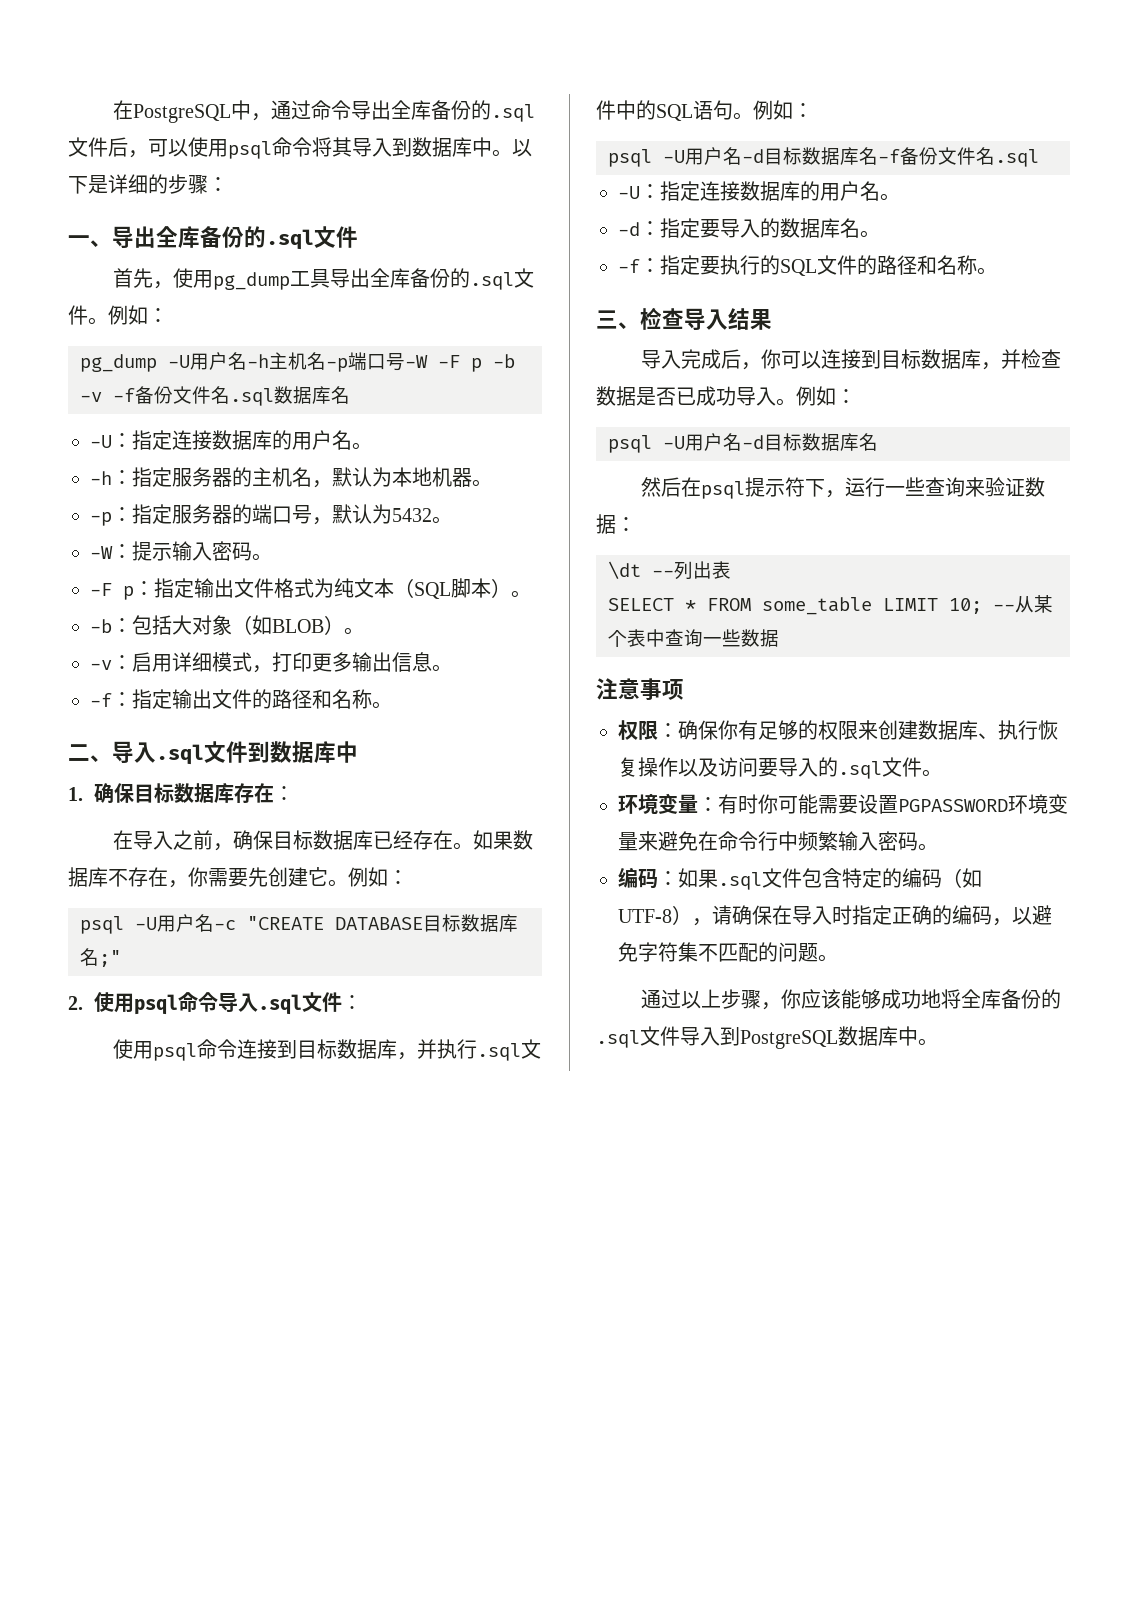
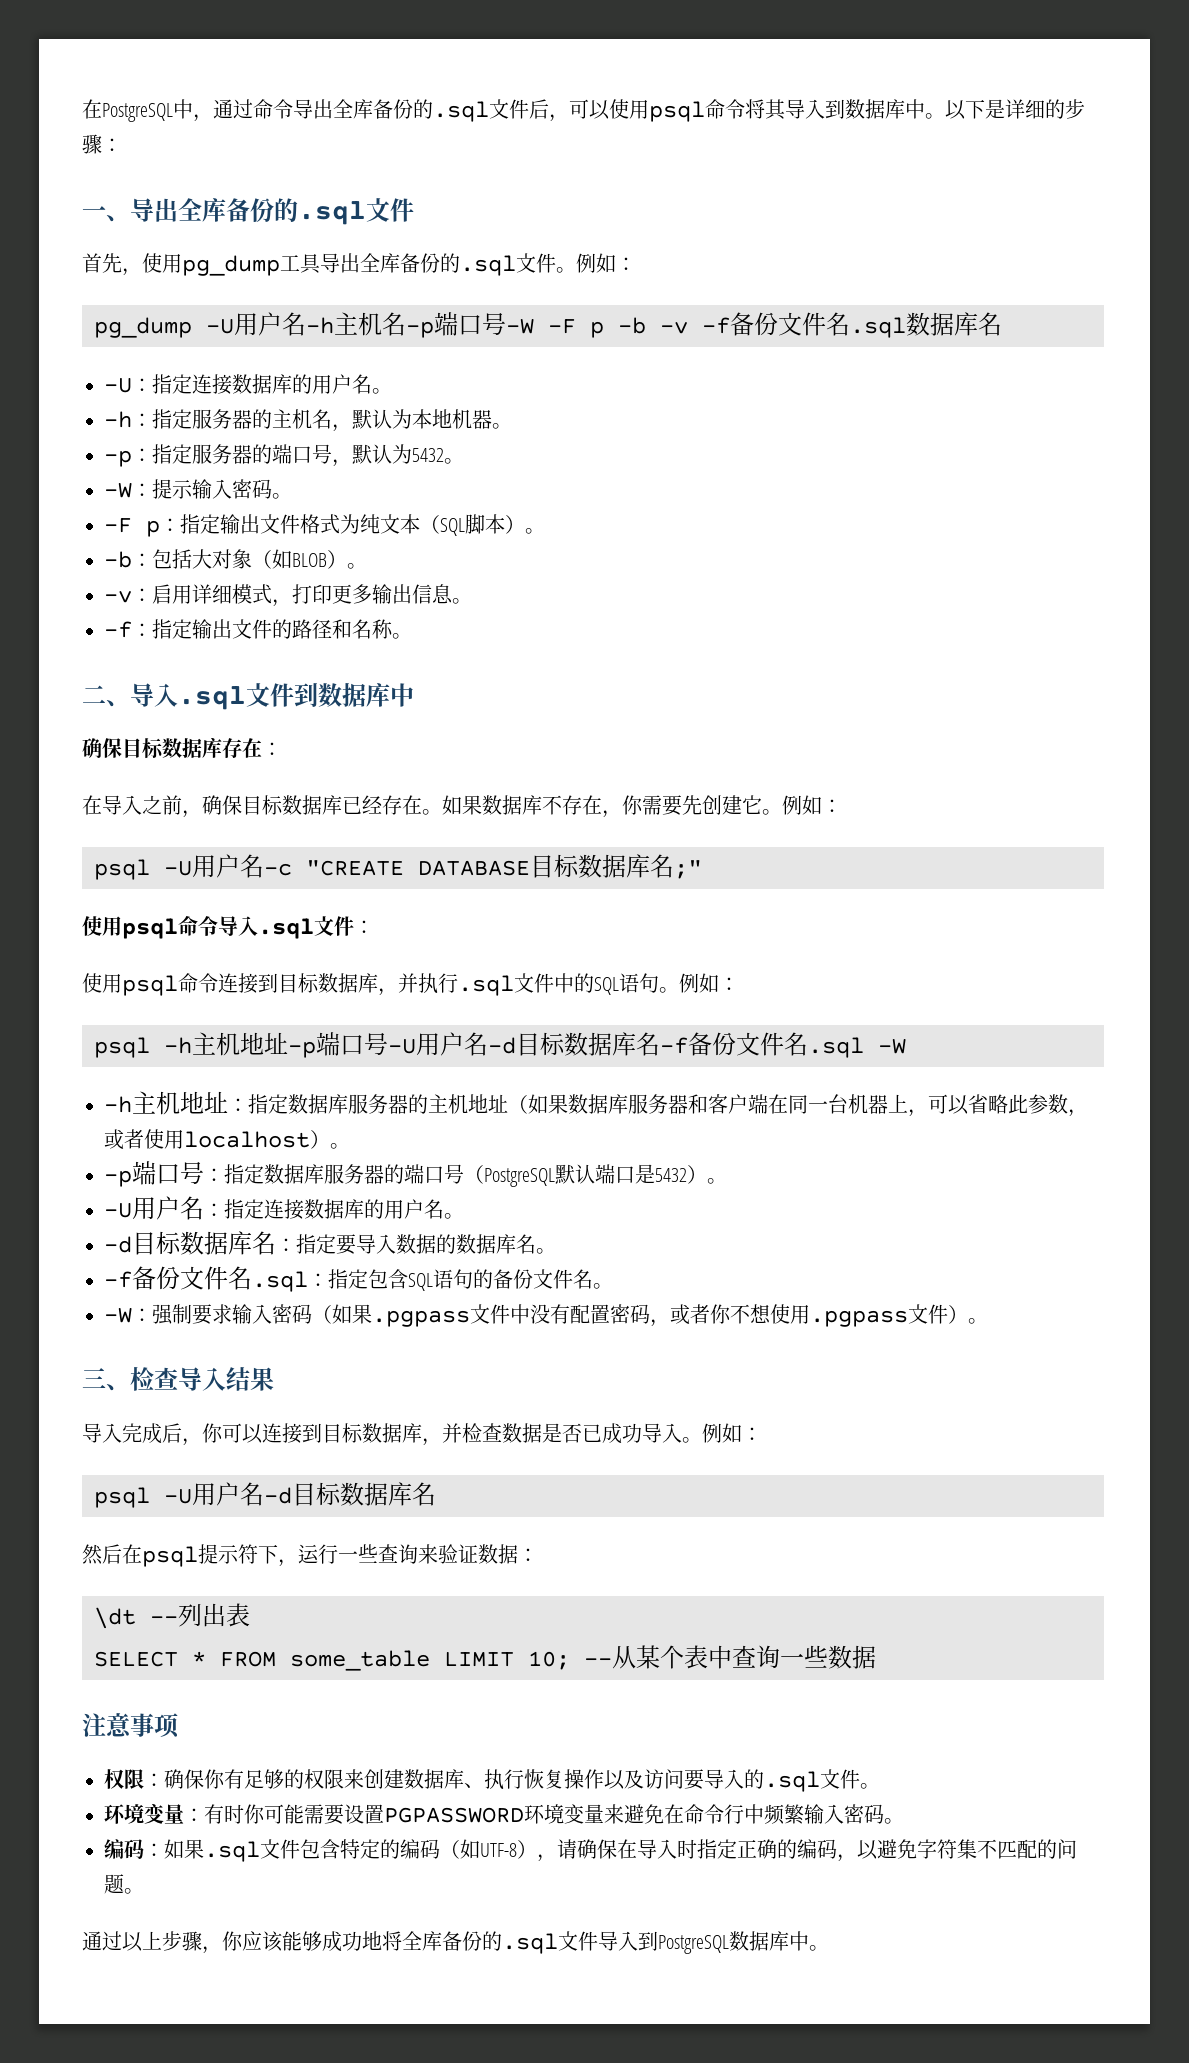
[68,787,83,801] 1. -> (414, 695) none
[68,996,83,1010] 2. -> (702, 869) none
(652, 158) none -> [164,1032,388,1058] -h主机地址-p端口号
[618,186,640,199] // -U -> [878,1038,906,1054] [104,1091,1088,1117] [104,1129,350,1150] [104,1161,727,1187] [104,1196,204,1220] -W // -h主机地址：指定数据库服务器的主机地址（如果数据库服务器和客户端在同一台机器上，可以省略此参数，或者使用localhost）。 // -p端口号：指定数据库服务器的端口号（PostgreSQL默认端口是5432）。 // -U用户名
(640, 229) none -> [132,1231,276,1255] 目标数据库名
(760, 228) none -> [396,1234,436,1254] 数据
[640,255,977,276] ：指定要执行的SQL文件的路径和名称 -> [132,1266,613,1292] [104,1304,968,1327] 备份文件名.sql：指定包含SQL语句的备份文件名。 // -W：强制要求输入密码（如果.pgpass文件中没有配置密码，或者你不想使用.pgpass文件）

